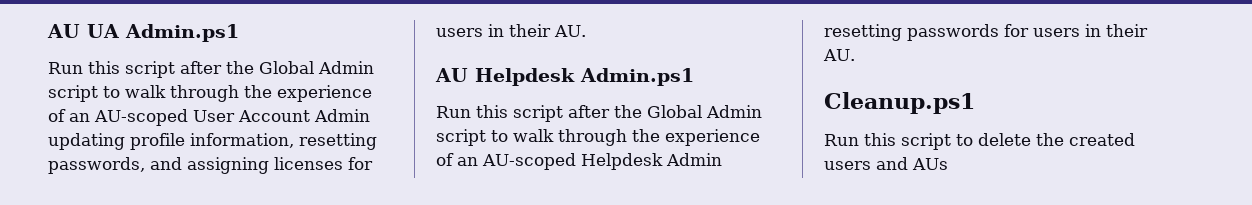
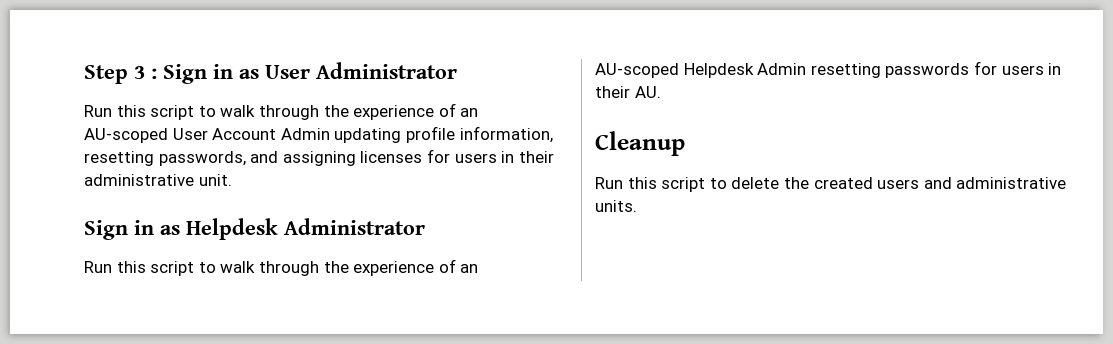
[47,24,239,42] [48,61,374,78] AU UA Admin.ps1 // Run this script after the Global Admin -> [84,62,457,84] [84,105,146,117] Step 3 : Sign in as User Administrator // Run this
[554,25,586,37] [435,68,694,86] [436,105,762,122] AU. // AU Helpdesk Admin.ps1 // Run this script after the Global Admin -> [84,174,232,186] [84,218,425,240] [84,261,146,273] administrative unit. // Sign in as Helpdesk Administrator // Run this
[824,92,975,114] Cleanup.ps1 -> [595,131,685,156] Cleanup
[912,158,948,170] AUs -> [956,177,1067,189] [595,200,637,212] administrative units.

